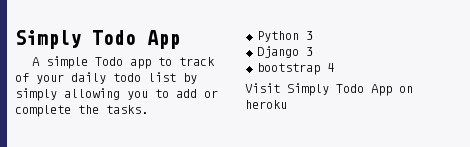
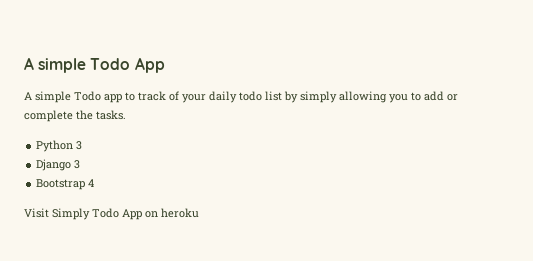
[15,30,81,49] Simply -> [24,57,87,73] A simple
[256,63,320,75] bootstrap -> [36,179,86,190] Bootstrap

